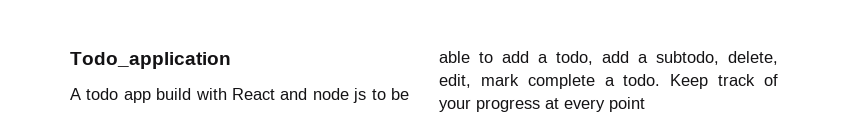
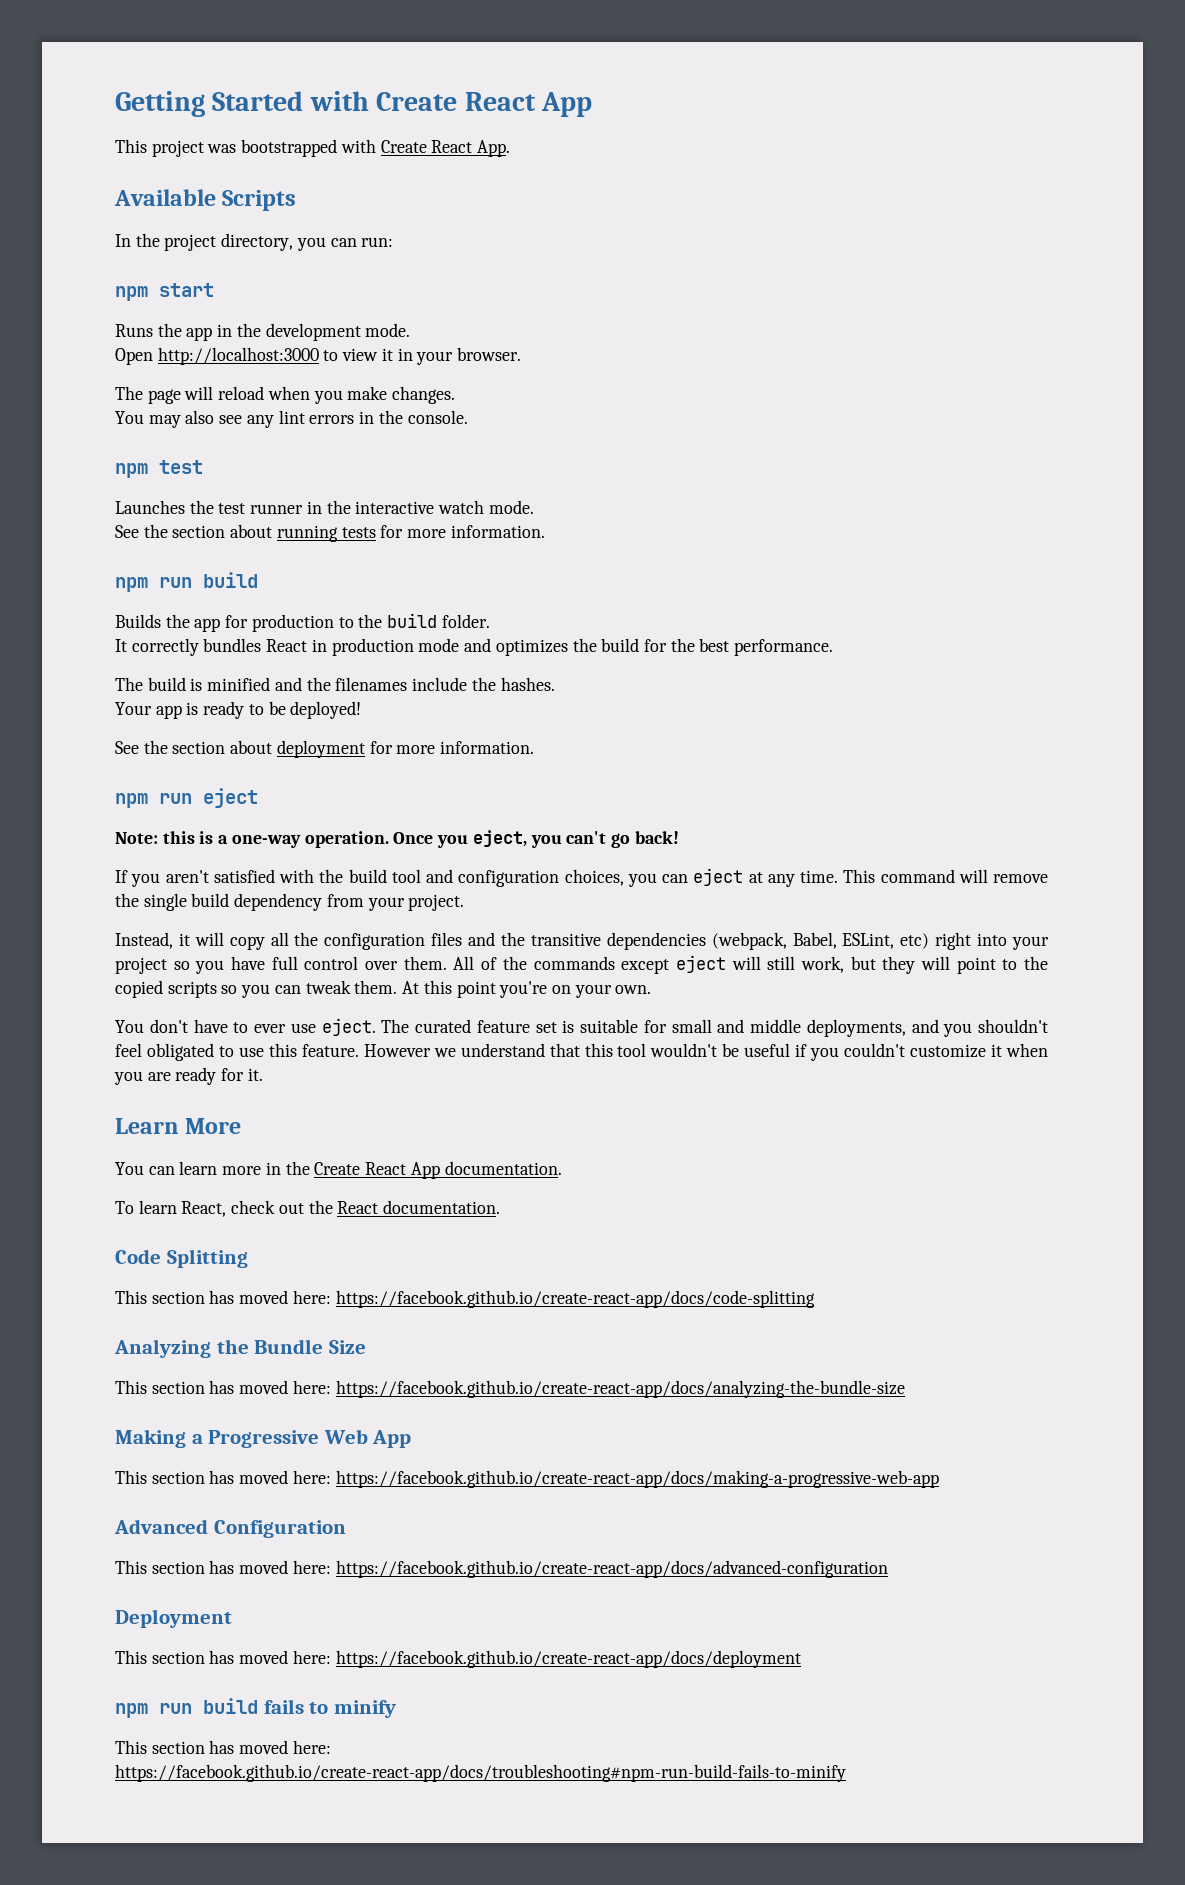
[70,52,231,69] [70,88,409,103] [439,51,778,65] [439,74,778,89] [439,97,645,112] Todo_application // A todo app build with React and node js to be able to add a todo, add a subtodo, delete, edit, mark complete a todo. Keep track of your progress at every point -> [115,91,593,117] [115,139,511,157] [114,189,297,211] [115,233,394,251] [115,283,214,301] [115,323,411,341] [115,347,522,365] [115,386,456,404] [115,410,468,428] [115,460,203,478] [115,500,534,514] [115,524,545,542] [115,572,258,592] [115,613,490,632] [115,638,834,656] [115,677,555,691] [115,701,362,719] [115,740,535,758] [115,788,258,808] [115,830,679,848] [115,868,1048,887] [115,893,465,911] [115,932,1050,950] [115,955,1048,974] [115,980,652,998] [115,1018,1048,1037] [115,1043,1049,1061] [114,1067,263,1085] [115,1118,242,1134] [115,1161,562,1179] [115,1200,501,1217] [115,1249,248,1268] [115,1290,815,1308] [114,1339,366,1358] [115,1380,905,1398] [115,1429,412,1448] [115,1470,939,1488] [114,1519,346,1538] [115,1560,888,1578] [115,1609,232,1628] [115,1650,801,1668] [115,1698,396,1718] [115,1740,331,1754] [115,1764,846,1782] Getting Started with Create React App // This project was bootstrapped with Create React App. // Available Scripts // In the project directory, you can run: // npm start // Runs the app in the development mode. // Open http://localhost:3000 to view it in your browser. // The page will reload when you make changes. // You may also see any lint errors in the console. // npm test // Launches the test runner in the interactive watch mode. // See the section about running tests for more information. // npm run build // Builds the app for production to the build folder. // It correctly bundles React in production mode and optimizes the build for the best performance. // The build is minified and the filenames include the hashes. // Your app is ready to be deployed! // See the section about deployment for more information. // npm run eject // Note: this is a one-way operation. Once you eject, you can't go back! // If you aren't satisfied with the build tool and configuration choices, you can eject at any time. This command will remove the single build dependency from your project. // Instead, it will copy all the configuration files and the transitive dependencies (webpack, Babel, ESLint, etc) right into your project so you have full control over them. All of the commands except eject will still work, but they will point to the copied scripts so you can tweak them. At this point you're on your own. // You don't have to ever use eject. The curated feature set is suitable for small and middle deployments, and you shouldn't feel obligated to use this feature. However we understand that this tool wouldn't be useful if you couldn't customize it when you are ready for it. // Learn More // You can learn more in the Create React App documentation. // To learn React, check out the React documentation. // Code Splitting // This section has moved here: https://facebook.github.io/create-react-app/docs/code-splitting // Analyzing the Bundle Size // This section has moved here: https://facebook.github.io/create-react-app/docs/analyzing-the-bundle-size // Making a Progressive Web App // This section has moved here: https://facebook.github.io/create-react-app/docs/making-a-progressive-web-app // Advanced Configuration // This section has moved here: https://facebook.github.io/create-react-app/docs/advanced-configuration // Deployment // This section has moved here: https://facebook.github.io/create-react-app/docs/deployment // npm run build fails to minify // This section has moved here: https://facebook.github.io/create-react-app/docs/troubleshooting#npm-run-build-fails-to-minify

